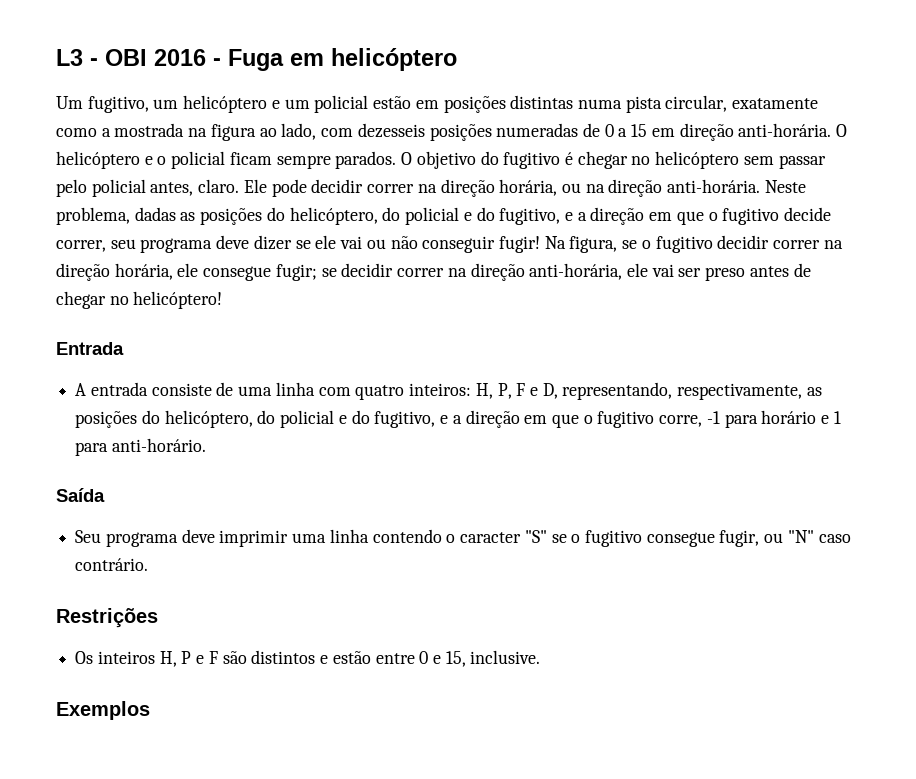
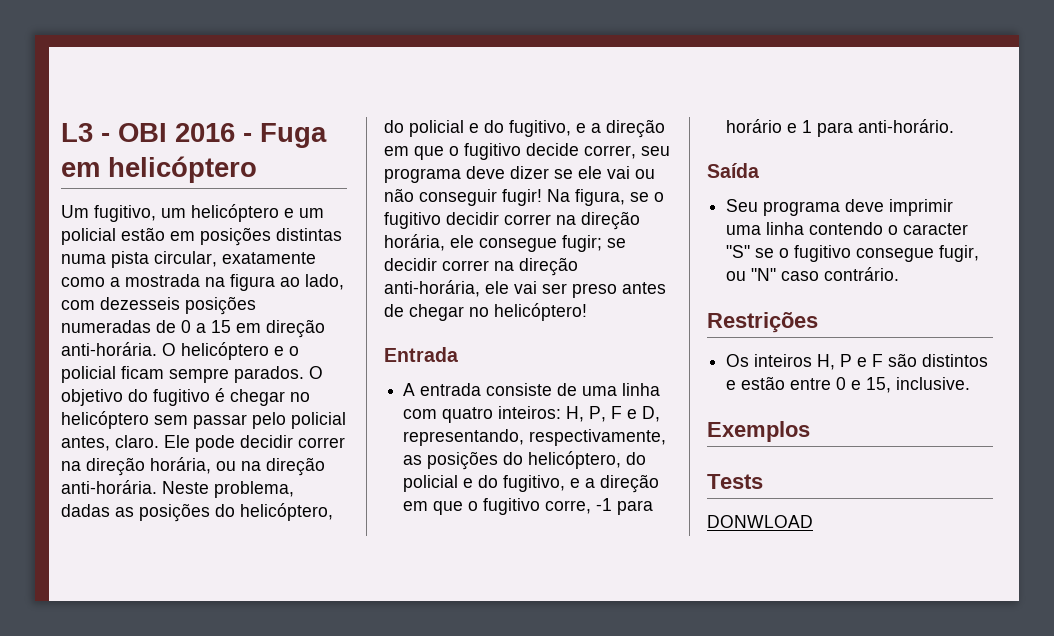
(150, 710) none -> [707,474,763,489] [707,515,813,528] // Tests // DONWLOAD

